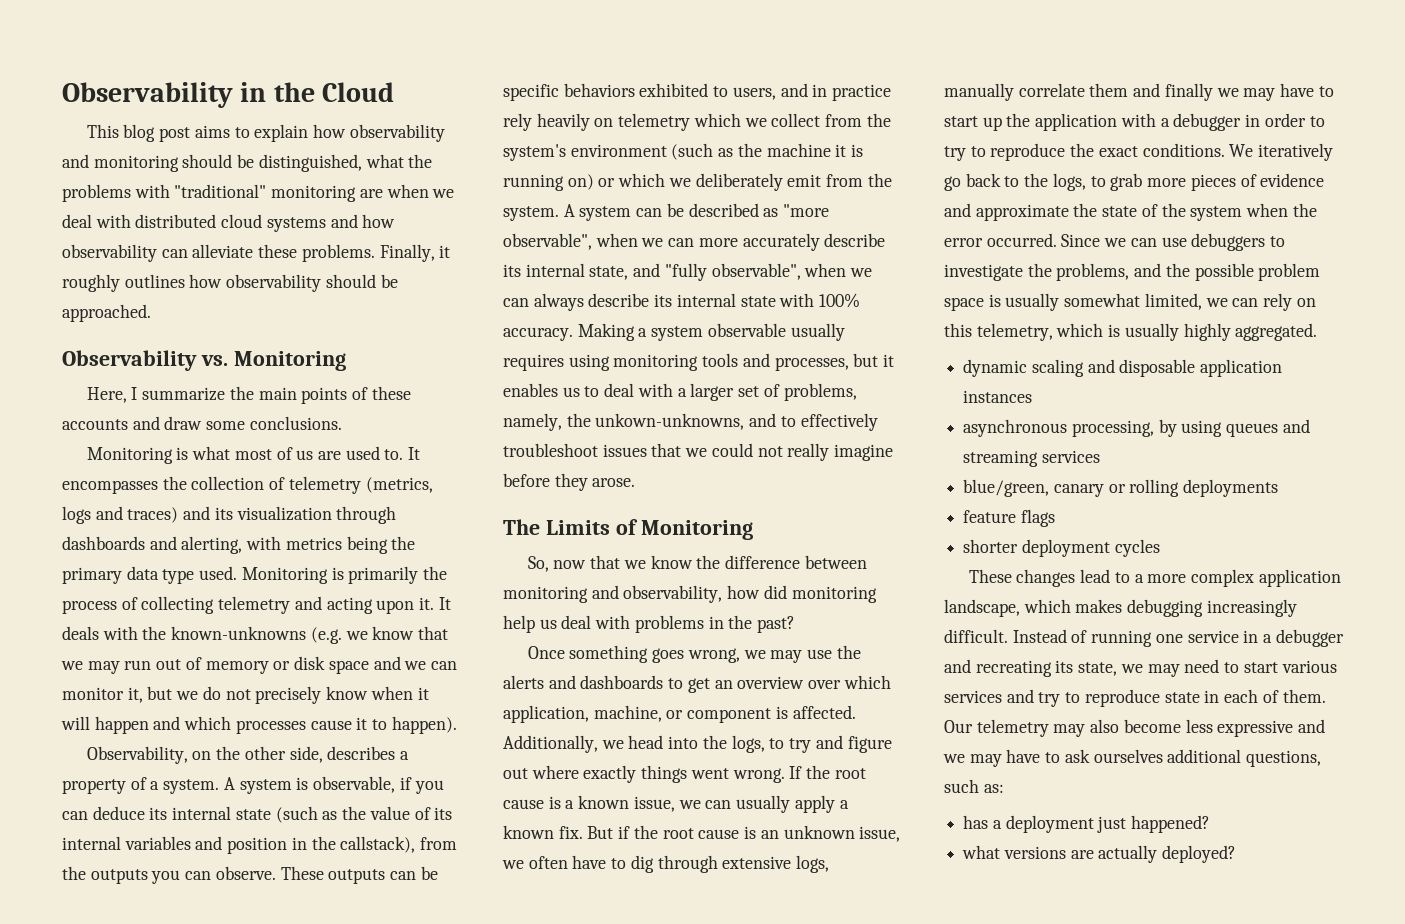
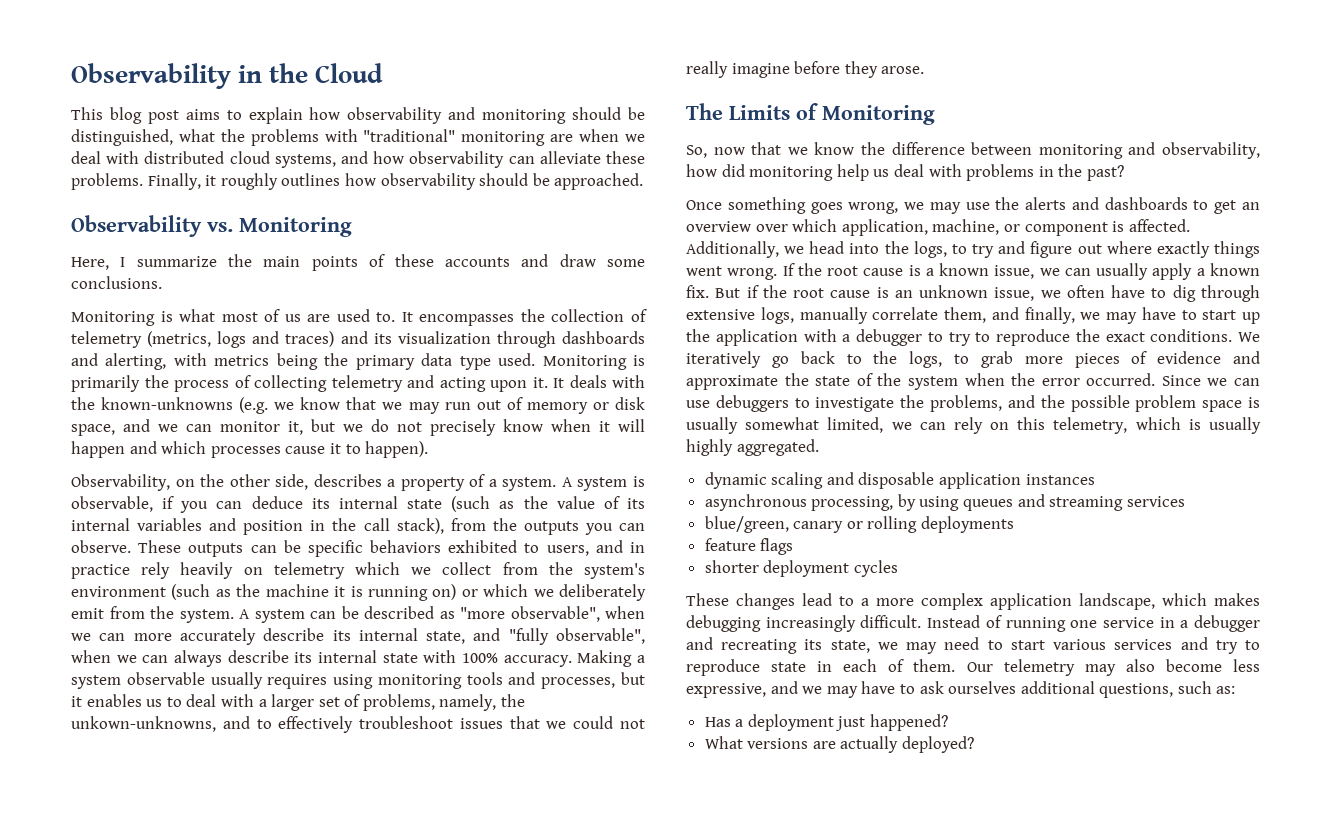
[266,217,326,232] systems -> [274,154,336,168] systems,
[328,660,369,674] space -> [71,424,115,436] space,
[340,836,416,853] callstack), -> [363,518,444,534] call stack),
[1089,83,1213,101] them and finally -> [944,307,1075,324] them, and finally,
[1245,113,1306,127] in order -> (922, 337) none
[1217,720,1294,737] expressive -> [686,683,766,698] expressive,
[963,815,989,829] has -> [704,717,731,727] Has
[962,845,1001,859] what -> [704,736,743,749] What

